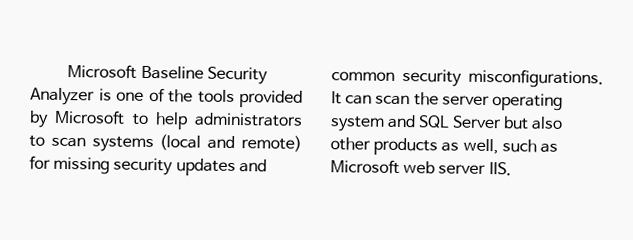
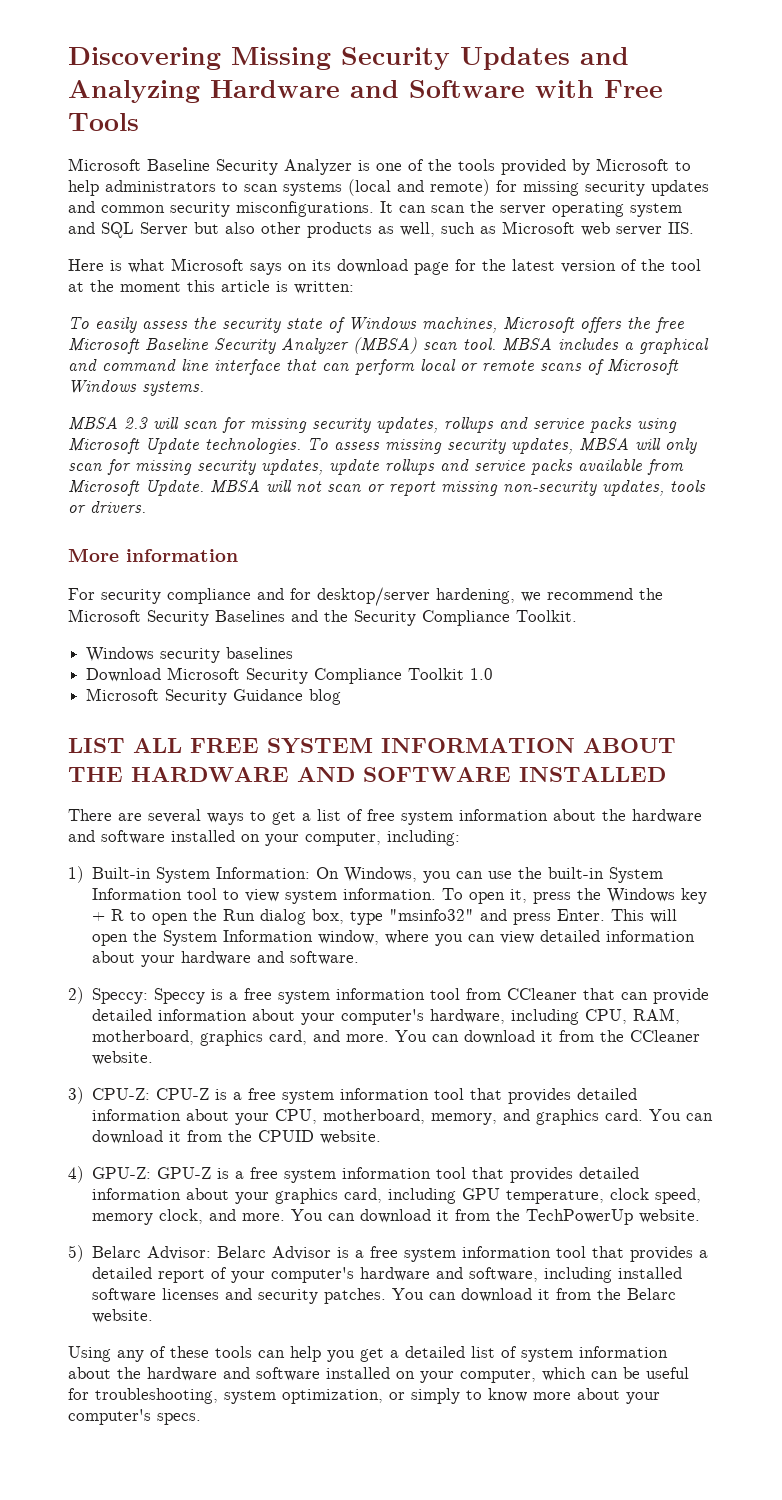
(67, 71) none -> [68,47,629,70] [68,80,663,103] [68,113,139,131] Discovering Missing Security Updates and Analyzing Hardware and Software with Free Tools //
(512, 169) none -> [68,258,701,275] [68,280,354,294] [68,317,684,333] [68,337,709,354] [68,359,679,375] [68,380,204,396] [68,417,677,433] [68,438,697,454] [68,459,684,475] [68,480,706,496] [68,501,146,513] [68,548,238,562] [68,587,663,606] [68,609,577,626] [86,647,294,663] [86,667,494,684] [86,688,342,705] [68,738,676,754] [68,767,666,782] [68,809,702,825] [68,830,460,846] [68,866,664,883] [92,888,708,904] [92,909,678,925] [92,930,696,946] [92,951,360,967] [68,987,710,1004] [92,1008,681,1025] [92,1030,701,1046] [92,1051,154,1065] [68,1087,638,1104] [92,1109,714,1125] [92,1130,382,1144] [68,1166,640,1183] [92,1188,702,1204] [92,1209,701,1225] [68,1245,709,1262] [92,1267,683,1283] [92,1288,677,1304] [92,1309,154,1323] [68,1346,668,1362] [68,1367,689,1383] [68,1388,660,1404] [68,1409,201,1425] // Here is what Microsoft says on its download page for the latest version of the tool at the moment this article is written: // To easily assess the security state of Windows machines, Microsoft offers the free Microsoft Baseline Security Analyzer (MBSA) scan tool. MBSA includes a graphical and command line interface that can perform local or remote scans of Microsoft Windows systems. // MBSA 2.3 will scan for missing security updates, rollups and service packs using Microsoft Update technologies. To assess missing security updates, MBSA will only scan for missing security updates, update rollups and service packs available from Microsoft Update. MBSA will not scan or report missing non-security updates, tools or drivers. // More information // For security compliance and for desktop/server hardening, we recommend the Microsoft Security Baselines and the Security Compliance Toolkit. // Windows security baselines // Download Microsoft Security Compliance Toolkit 1.0 // Microsoft Security Guidance blog // LIST ALL FREE SYSTEM INFORMATION ABOUT THE HARDWARE AND SOFTWARE INSTALLED // There are several ways to get a list of free system information about the hardware and software installed on your computer, including: // 1) Built-in System Information: On Windows, you can use the built-in System Information tool to view system information. To open it, press the Windows key + R to open the Run dialog box, type "msinfo32" and press Enter. This will open the System Information window, where you can view detailed information about your hardware and software. // 2) Speccy: Speccy is a free system information tool from CCleaner that can provide detailed information about your computer's hardware, including CPU, RAM, motherboard, graphics card, and more. You can download it from the CCleaner website. // 3) CPU-Z: CPU-Z is a free system information tool that provides detailed information about your CPU, motherboard, memory, and graphics card. You can download it from the CPUID website. // 4) GPU-Z: GPU-Z is a free system information tool that provides detailed information about your graphics card, including GPU temperature, clock speed, memory clock, and more. You can download it from the TechPowerUp website. // 5) Belarc Advisor: Belarc Advisor is a free system information tool that provides a detailed report of your computer's hardware and software, including installed software licenses and security patches. You can download it from the Belarc website. // Using any of these tools can help you get a detailed list of system information about the hardware and software installed on your computer, which can be useful for troubleshooting, system optimization, or simply to know more about your computer's specs.

